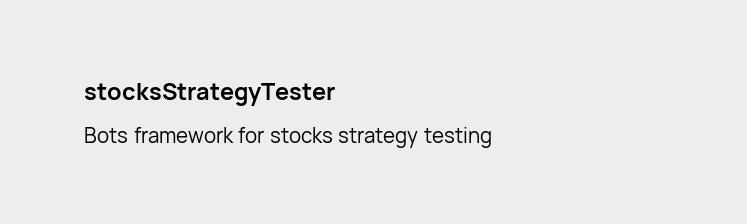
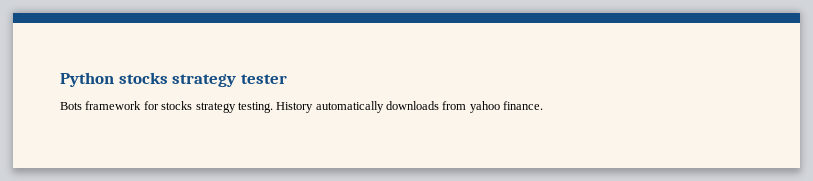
[84,83,335,106] stocksStrategyTester -> [60,72,287,87] Python stocks strategy tester
[423,127,492,148] testing -> [237,101,544,113] testing. History automatically downloads from yahoo finance.

